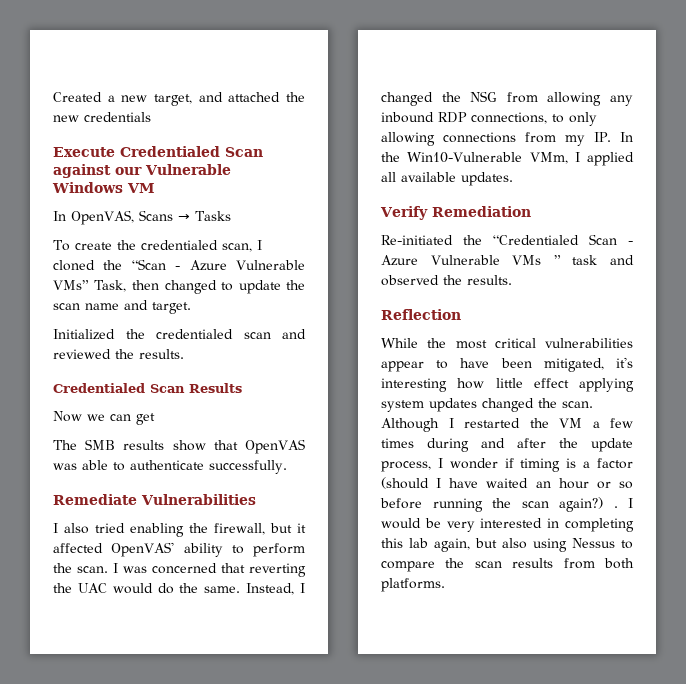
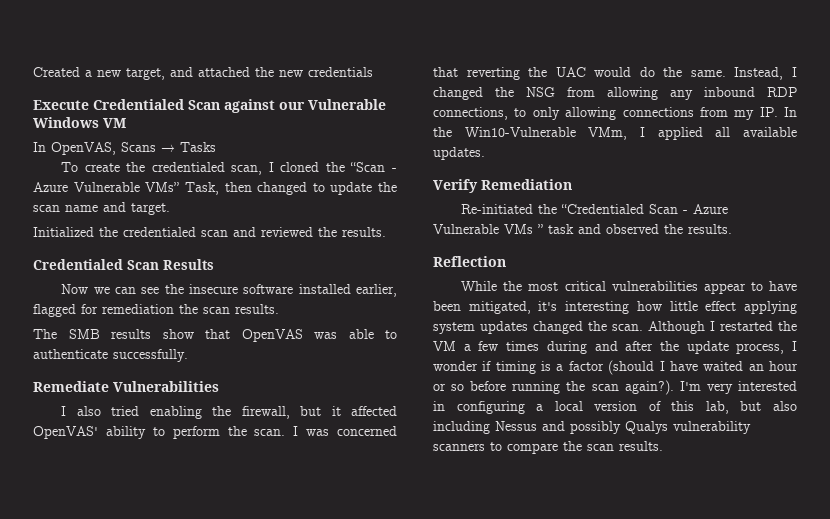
[136,413,155,425] get -> [141,284,397,297] [33,304,279,317] see the insecure software installed earlier, flagged for remediation the scan results.
[559,497,633,512] [381,518,634,532] [381,538,633,552] [381,558,634,572] [381,578,445,592] again?) . I would be very interested in completing this lab again, but also using Nessus to compare the scan results from both platforms. -> [624,380,797,395] [433,401,797,414] [433,421,751,434] [433,441,663,454] again?). I'm very interested in configuring a local version of this lab, but also including Nessus and possibly Qualys vulnerability scanners to compare the scan results.

